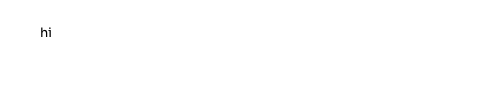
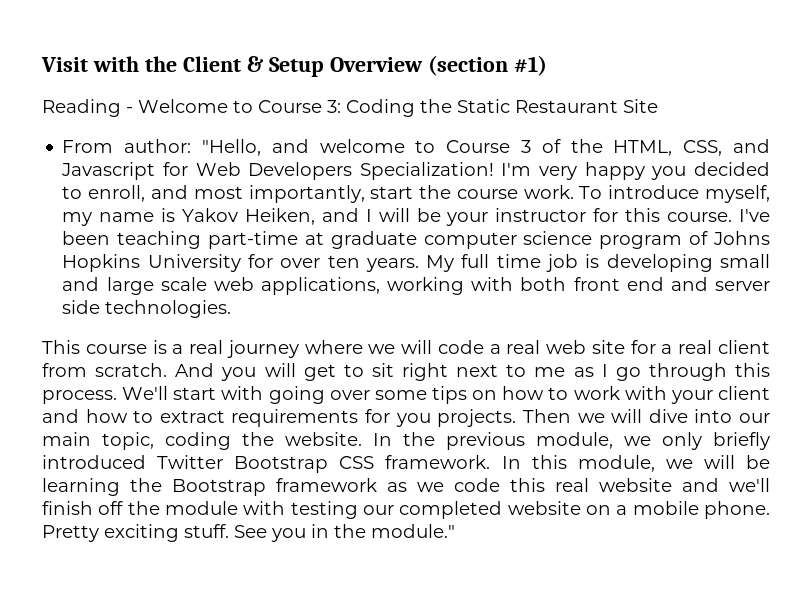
[40,27,52,37] hi -> [41,55,547,77] [42,99,658,117] [62,139,770,156] [61,162,770,180] [62,185,770,203] [62,208,770,226] [62,231,771,249] [62,254,771,272] [62,277,770,295] [62,300,232,318] [42,340,770,358] [42,363,770,381] [42,386,770,404] [42,409,771,427] [42,432,770,450] [42,455,771,473] [42,478,770,496] [42,501,771,519] [42,524,455,542] Visit with the Client & Setup Overview (section #1) // Reading - Welcome to Course 3: Coding the Static Restaurant Site // From author: "Hello, and welcome to Course 3 of the HTML, CSS, and Javascript for Web Developers Specialization! I'm very happy you decided to enroll, and most importantly, start the course work. To introduce myself, my name is Yakov Heiken, and I will be your instructor for this course. I've been teaching part-time at graduate computer science program of Johns Hopkins University for over ten years. My full time job is developing small and large scale web applications, working with both front end and server side technologies. // This course is a real journey where we will code a real web site for a real client from scratch. And you will get to sit right next to me as I go through this process. We'll start with going over some tips on how to work with your client and how to extract requirements for you projects. Then we will dive into our main topic, coding the website. In the previous module, we only briefly introduced Twitter Bootstrap CSS framework. In this module, we will be learning the Bootstrap framework as we code this real website and we'll finish off the module with testing our completed website on a mobile phone. Pretty exciting stuff. See you in the module."

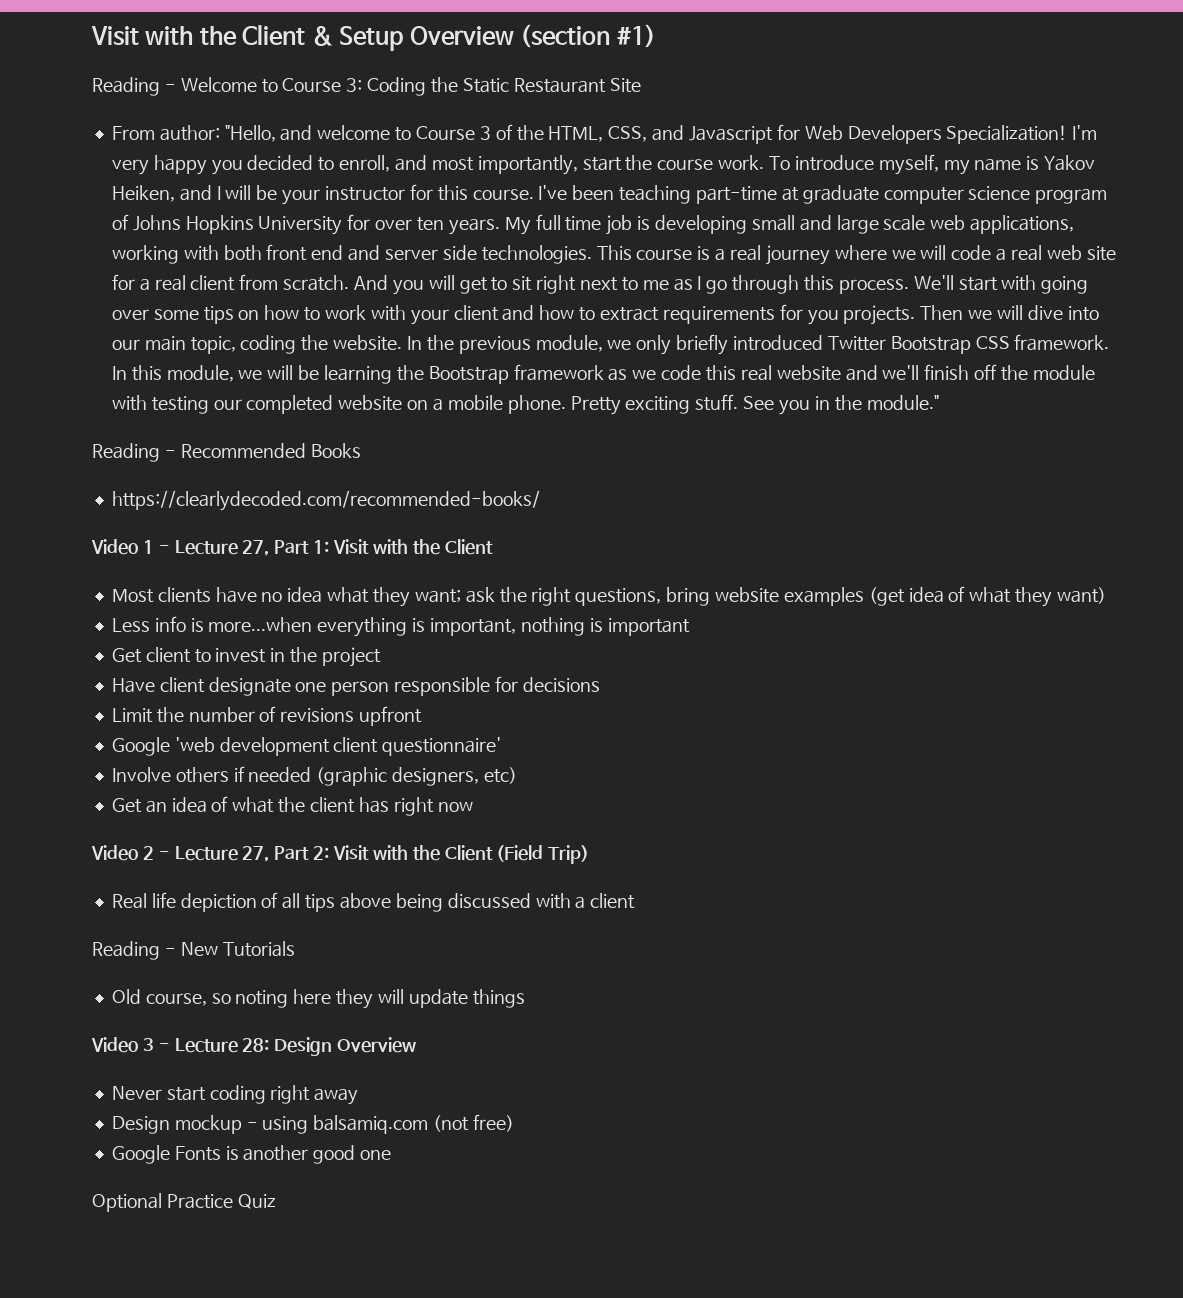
(232, 309) // -> (592, 254) none
(455, 531) none -> [92,443,361,462] [111,490,540,511] [91,539,493,556] [111,586,1106,607] [111,616,690,637] [111,647,381,667] [111,676,600,696] [111,706,423,726] [111,737,502,756] [111,766,517,786] [111,796,473,816] [91,845,590,864] [111,892,636,912] [92,941,295,960] [111,989,525,1009] [91,1037,417,1056] [111,1085,359,1105] [111,1114,514,1134] [111,1145,392,1164] [92,1193,276,1212] // Reading - Recommended Books // https://clearlydecoded.com/recommended-books/ // Video 1 - Lecture 27, Part 1: Visit with the Client // Most clients have no idea what they want; ask the right questions, bring website examples (get idea of what they want) // Less info is more...when everything is important, nothing is important // Get client to invest in the project // Have client designate one person responsible for decisions // Limit the number of revisions upfront // Google 'web development client questionnaire' // Involve others if needed (graphic designers, etc) // Get an idea of what the client has right now // Video 2 - Lecture 27, Part 2: Visit with the Client (Field Trip) // Real life depiction of all tips above being discussed with a client // Reading - New Tutorials // Old course, so noting here they will update things // Video 3 - Lecture 28: Design Overview // Never start coding right away // Design mockup - using balsamiq.com (not free) // Google Fonts is another good one // Optional Practice Quiz

